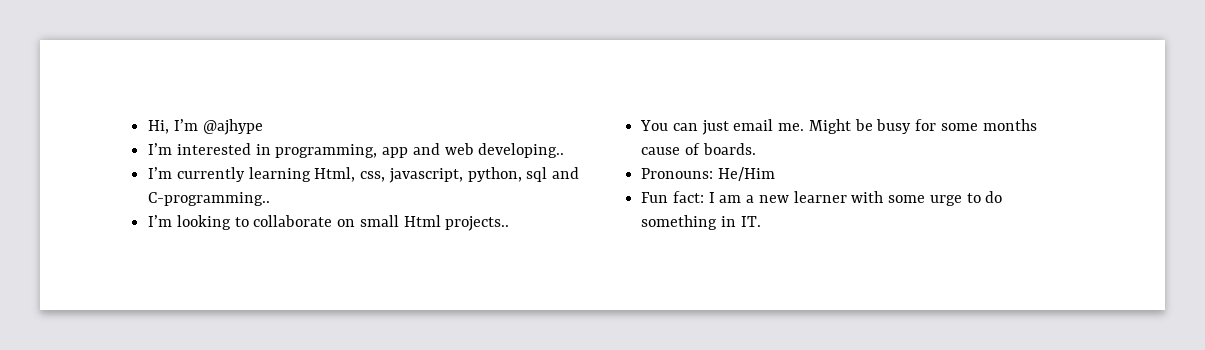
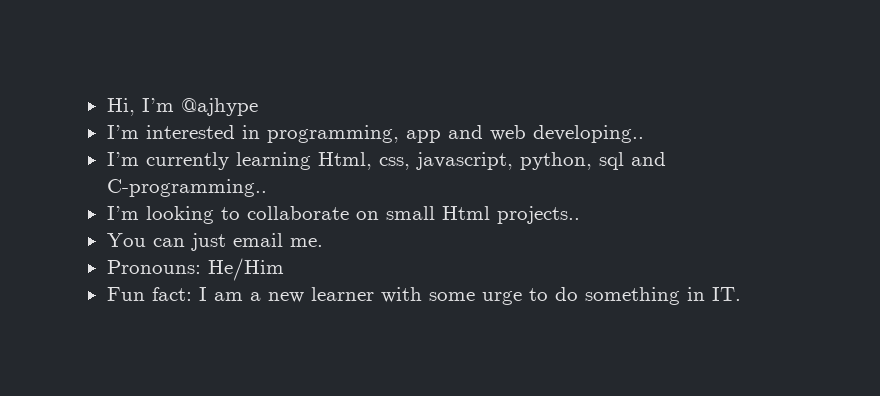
[808,119,1037,134] [641,143,756,155] Might be busy for some months cause of boards. -> (323, 242) none

